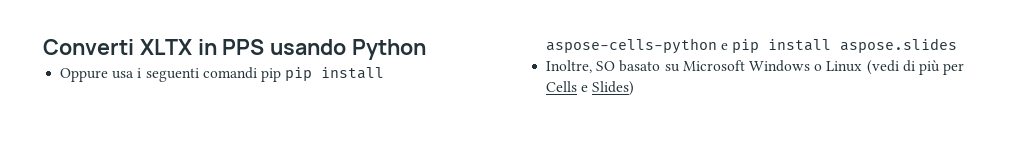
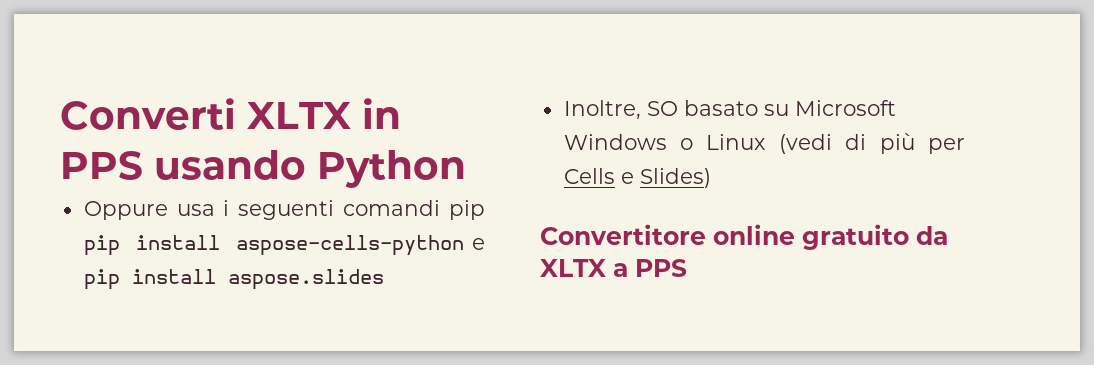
(635, 88) none -> [540,224,948,250] [540,259,687,277] // Convertitore online gratuito da XLTX a PPS

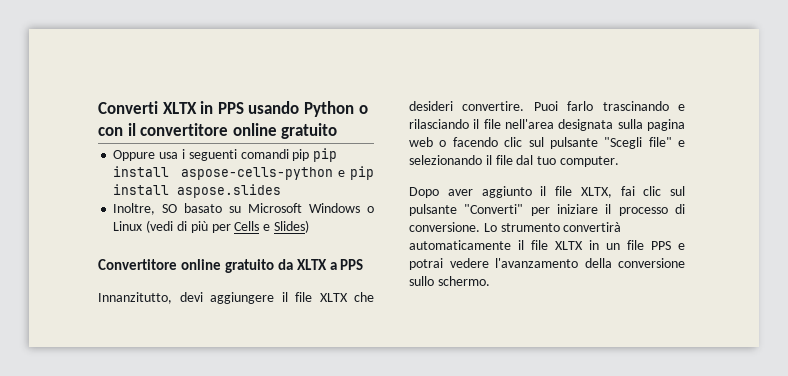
(466, 169) none -> [358,105,368,114] [98,123,338,139] o con il convertitore online gratuito
(687, 268) none -> [98,292,374,304] [409,101,685,111] [409,119,685,131] [409,137,685,149] [409,155,619,167] [409,186,685,198] [409,204,685,216] [409,222,622,232] [409,240,685,250] [409,258,685,270] [409,276,490,286] // Innanzitutto, devi aggiungere il file XLTX che desideri convertire. Puoi farlo trascinando e rilasciando il file nell'area designata sulla pagina web o facendo clic sul pulsante "Scegli file" e selezionando il file dal tuo computer. // Dopo aver aggiunto il file XLTX, fai clic sul pulsante "Converti" per iniziare il processo di conversione. Lo strumento convertirà automaticamente il file XLTX in un file PPS e potrai vedere l'avanzamento della conversione sullo schermo.

